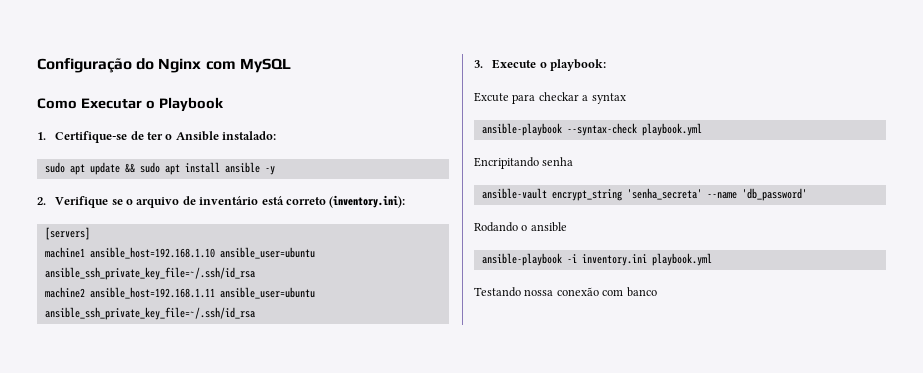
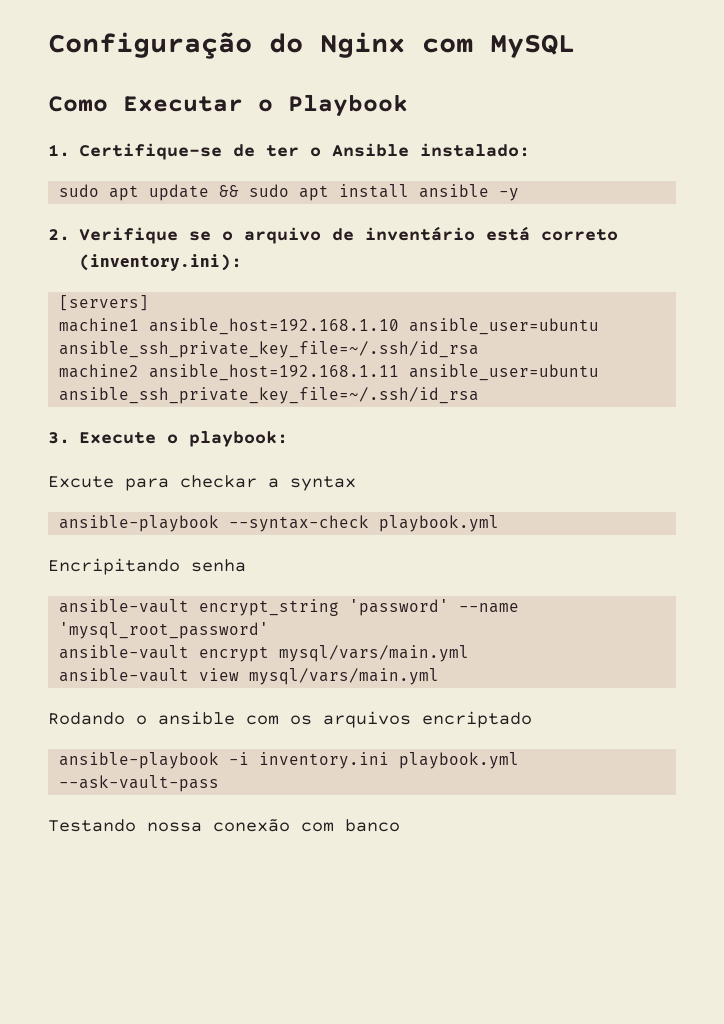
[626,188,807,201] 'senha_secreta' --name 'db_password' -> [349,599,520,616] [59,622,270,639] [59,645,470,662] [59,668,440,685] 'password' --name 'mysql_root_password' // ansible-vault encrypt mysql/vars/main.yml // ansible-vault view mysql/vars/main.yml
(567, 227) none -> [246,711,532,728] com os arquivos encriptado
(712, 259) none -> [59,775,220,792] --ask-vault-pass

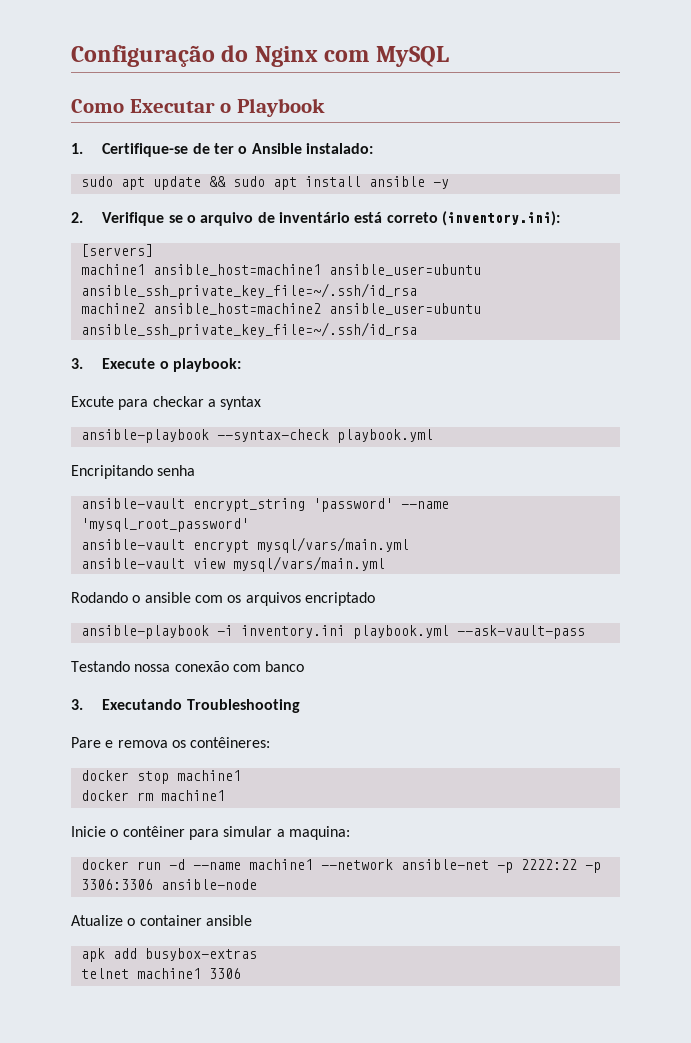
[149,318,400,335] ansible_host=192.168.1.10 -> [152,264,321,276] ansible_host=machine1
[149,364,400,381] ansible_host=192.168.1.11 -> [152,303,321,315] ansible_host=machine2
(400, 825) none -> [71,699,300,713] [71,737,271,748] [80,770,241,784] [80,790,225,801] [71,826,350,840] [80,859,601,873] [80,879,257,890] [71,915,252,926] [80,948,257,962] [80,968,241,979] // 3. Executando Troubleshooting // Pare e remova os contêineres: // docker stop machine1 // docker rm machine1 // Inicie o contêiner para simular a maquina: // docker run -d --name machine1 --network ansible-net -p 2222:22 -p 3306:3306 ansible-node // Atualize o container ansible // apk add busybox-extras // telnet machine1 3306

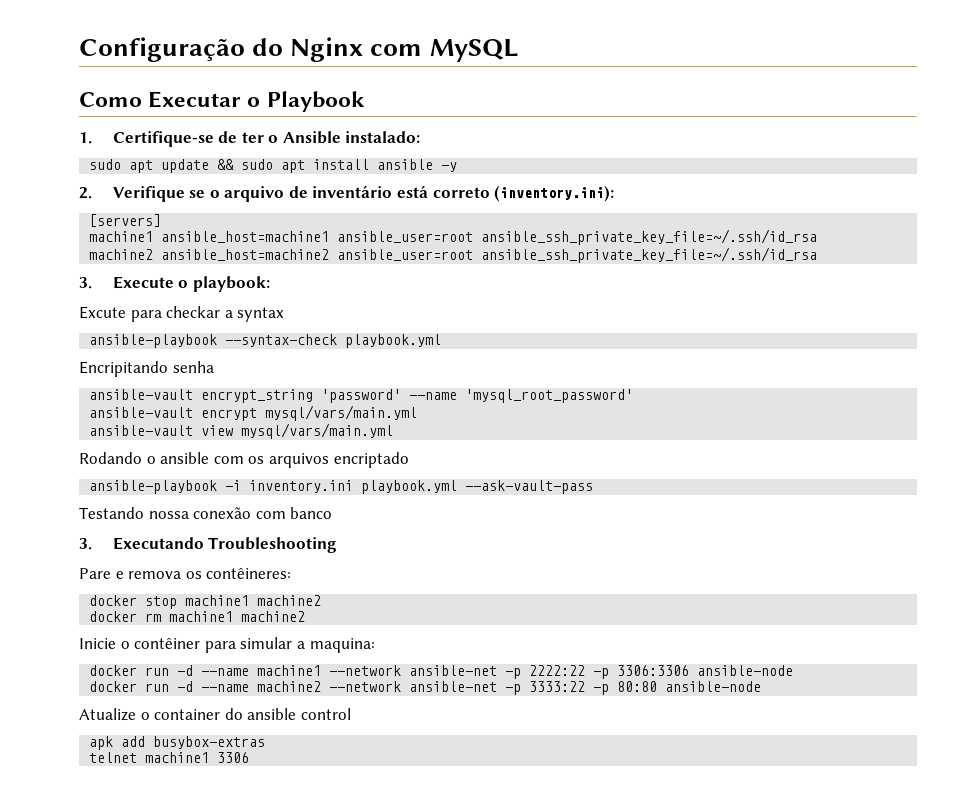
[328,264,481,276] ansible_user=ubuntu -> [337,231,474,243] ansible_user=root
[328,303,481,315] ansible_user=ubuntu -> [337,249,474,261] ansible_user=root
(241, 775) none -> [257,595,322,606] machine2
(225, 795) none -> [241,611,306,622] machine2
(257, 884) none -> [89,681,762,695] // docker run -d --name machine2 --network ansible-net -p 3333:22 -p 80:80 ansible-node
[205,915,252,926] ansible -> [224,708,351,720] do ansible control

